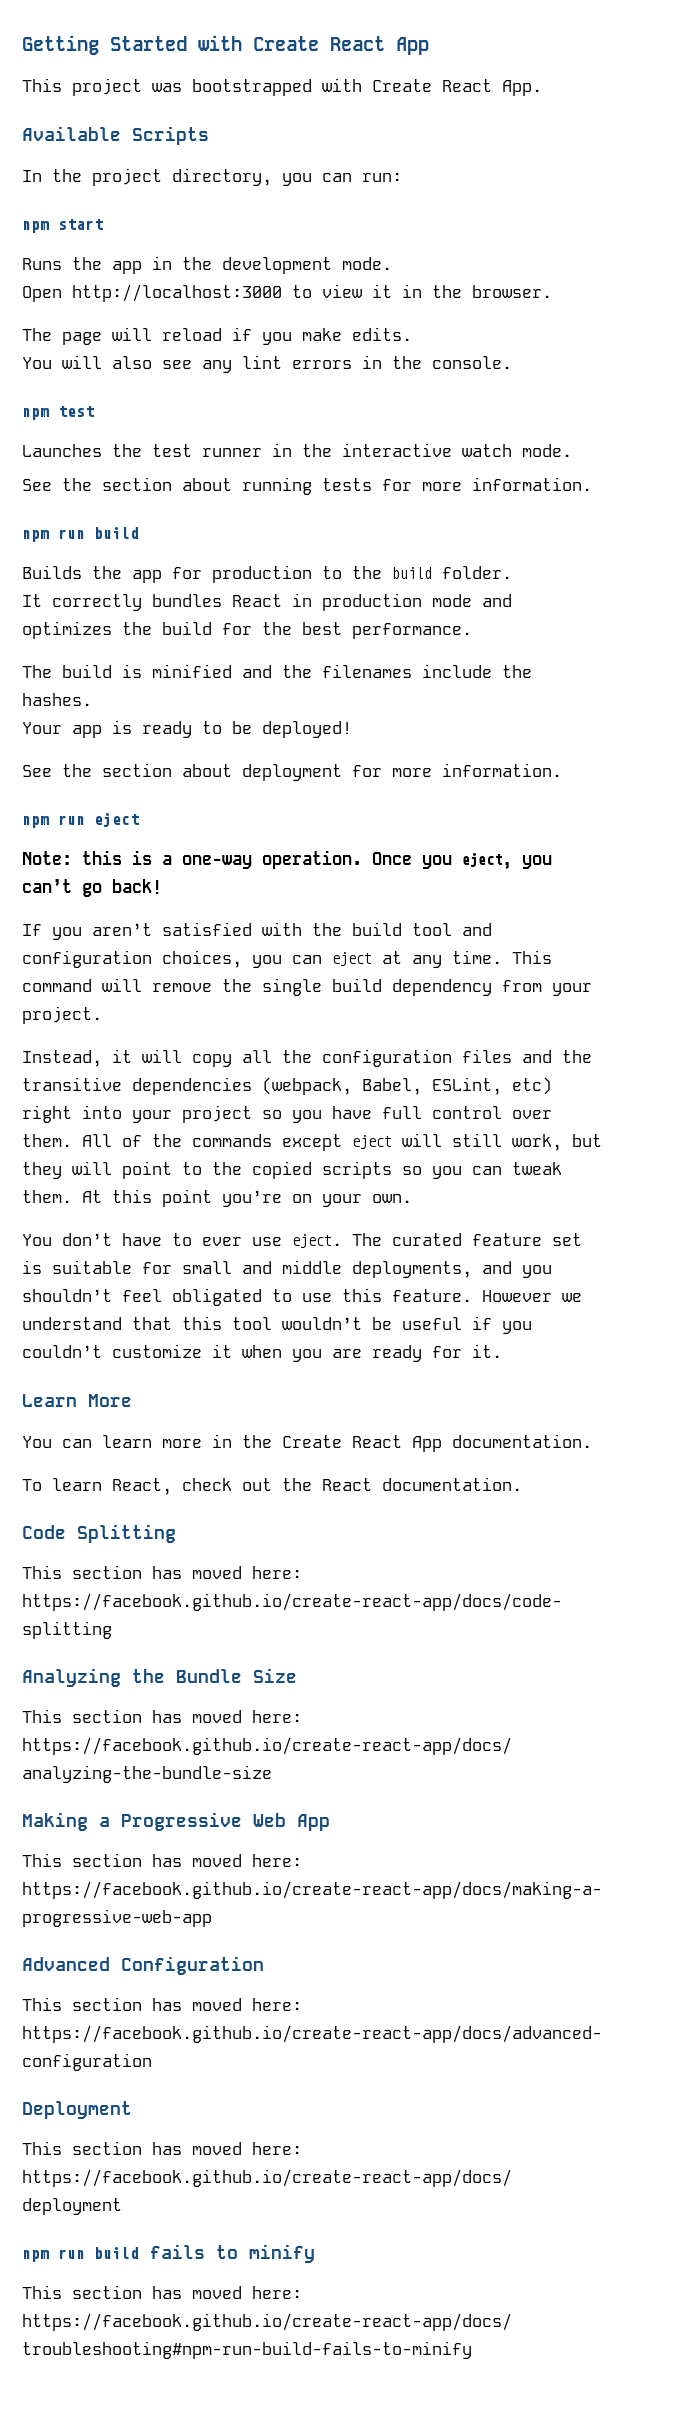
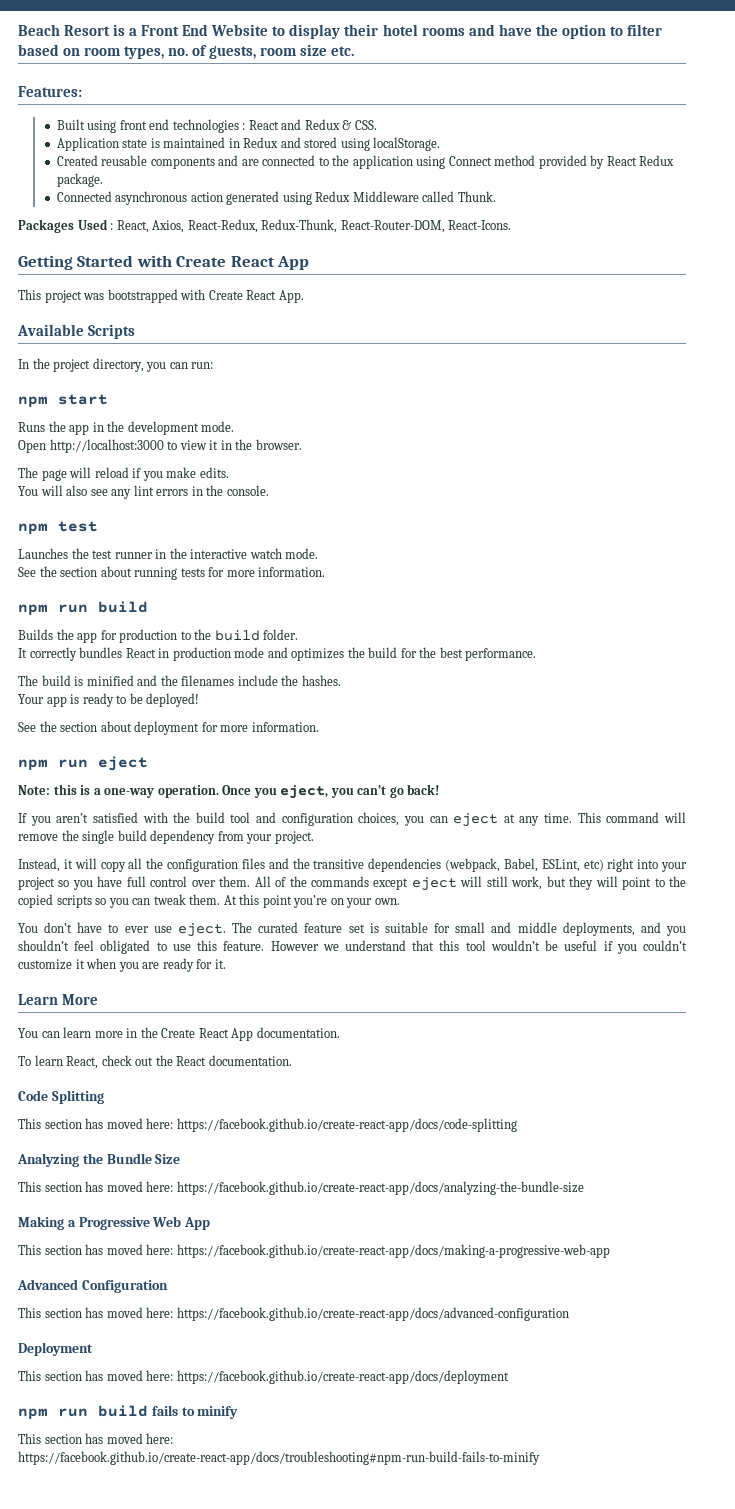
(22, 45) none -> [18,24,662,39] [18,44,355,59] [18,86,82,97] [56,119,377,133] [56,137,441,151] [56,155,675,169] [56,173,103,187] [56,191,496,205] [18,219,512,233] Beach Resort is a Front End Website to display their hotel rooms and have the option to filter based on room types, no. of guests, room size etc. // Features: // Built using front end technologies : React and Redux & CSS. // Application state is maintained in Redux and stored using localStorage. // Created reusable components and are connected to the application using Connect method provided by React Redux package. // Connected asynchronous action generated using Redux Middleware called Thunk. // Packages Used : React, Axios, React-Redux, Redux-Thunk, React-Router-DOM, React-Icons. //

